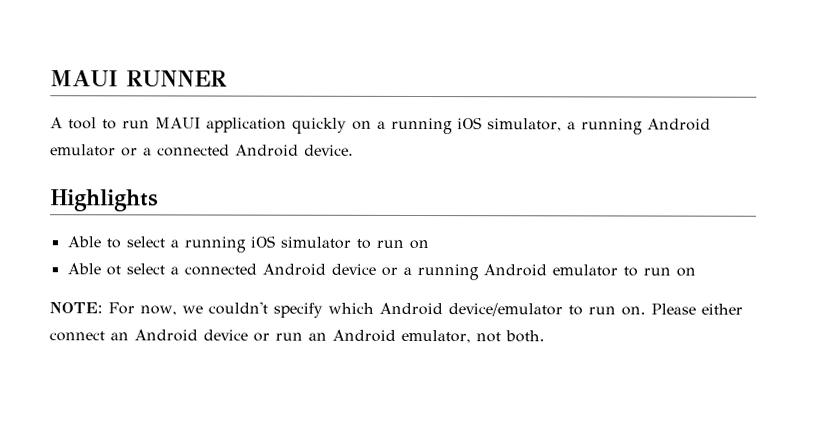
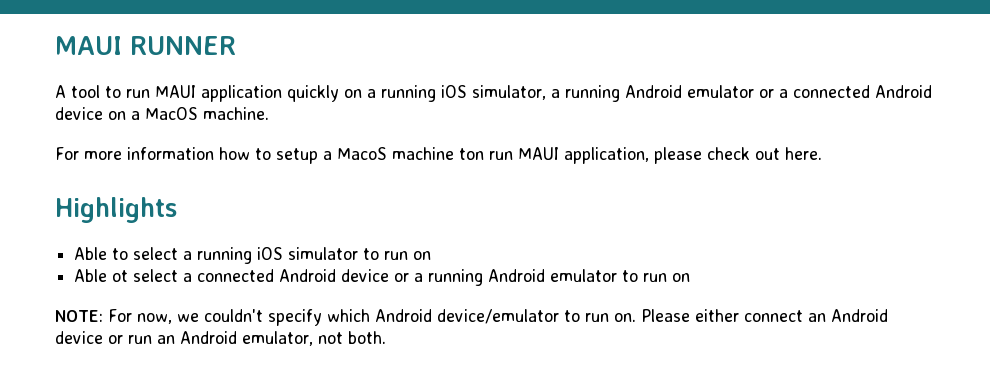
[304,144,354,156] device. -> [55,107,269,120] [55,147,822,164] device on a MacOS machine. // For more information how to setup a MacoS machine ton run MAUI application, please check out here.

